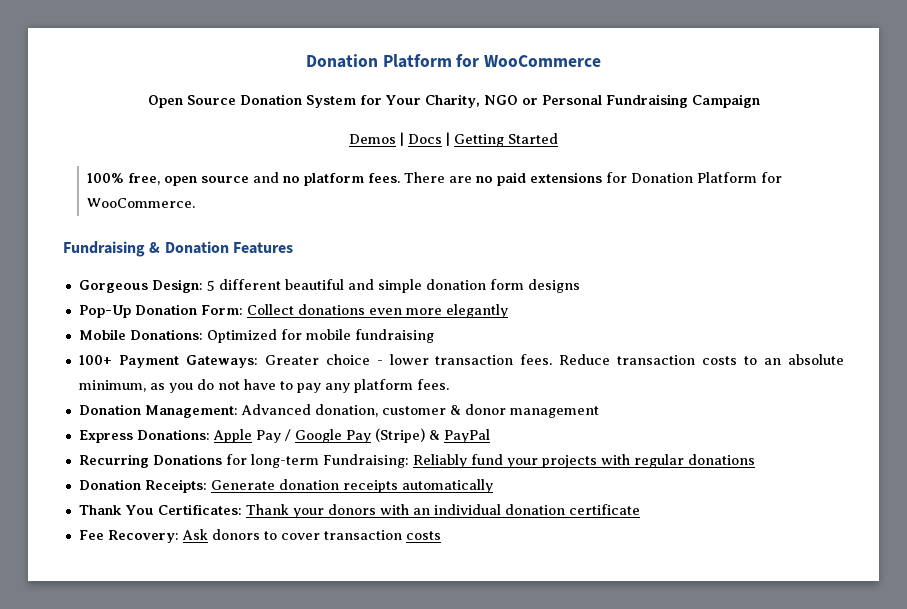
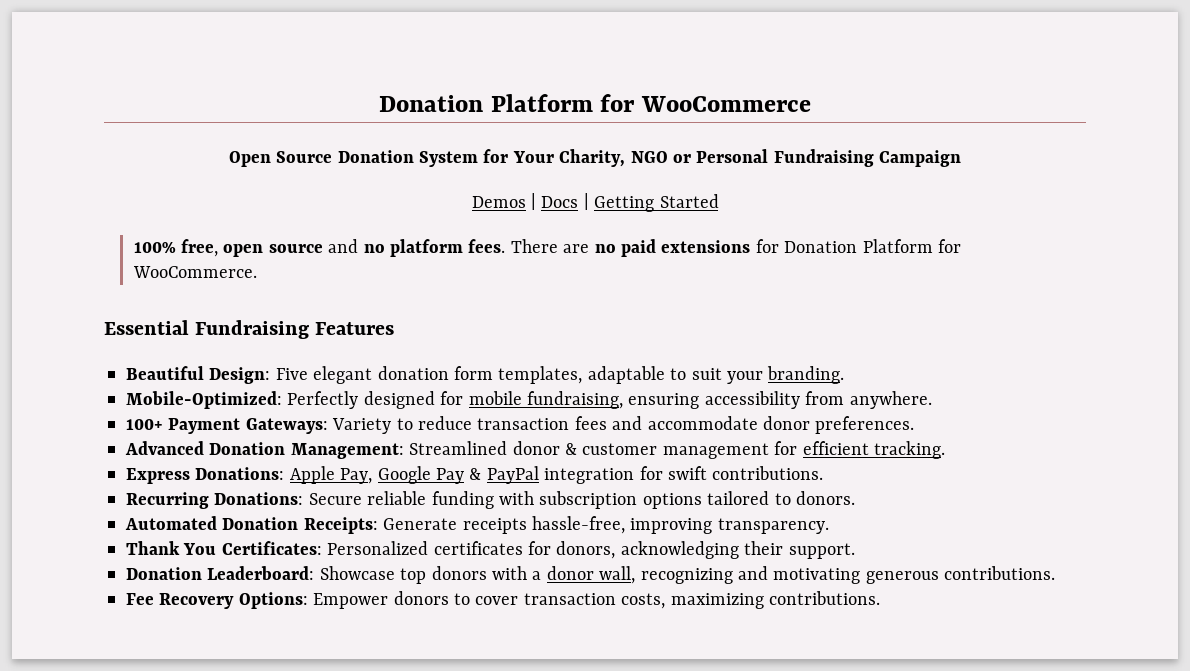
[63,241,293,257] [78,279,580,293] [78,304,508,318] [78,329,434,343] [78,354,844,368] [78,379,449,393] [78,404,599,418] Fundraising & Donation Features // Gorgeous Design: 5 different beautiful and simple donation form designs // Pop-Up Donation Form: Collect donations even more elegantly // Mobile Donations: Optimized for mobile fundraising // 100+ Payment Gateways: Greater choice - lower transaction fees. Reduce transaction costs to an absolute minimum, as you do not have to pay any platform fees. // Donation Management: Advanced donation, customer & donor management -> [104,320,395,339] [126,366,845,384] [126,391,932,409] [126,416,915,434] [125,441,945,459] Essential Fundraising Features // Beautiful Design: Five elegant donation form templates, adaptable to suit your branding. // Mobile-Optimized: Perfectly designed for mobile fundraising, ensuring accessibility from anywhere. // 100+ Payment Gateways: Variety to reduce transaction fees and accommodate donor preferences. // Advanced Donation Management: Streamlined donor & customer management for efficient tracking.
[255,429,291,443] Pay / -> [340,468,373,484] Pay,
[374,428,425,443] (Stripe) -> (464, 476) none
[78,454,755,468] [78,479,493,493] [78,504,640,518] [78,529,208,543] // Recurring Donations for long-term Fundraising: Reliably fund your projects with regular donations // Donation Receipts: Generate donation receipts automatically // Thank You Certificates: Thank your donors with an individual donation certificate // Fee Recovery: Ask -> [544,466,824,484] [126,491,855,509] [125,516,829,534] [126,541,855,559] [126,566,1056,584] [126,592,389,609] integration for swift contributions. // Recurring Donations: Secure reliable funding with subscription options tailored to donors. // Automated Donation Receipts: Generate receipts hassle-free, improving transparency. // Thank You Certificates: Personalized certificates for donors, acknowledging their support. // Donation Leaderboard: Showcase top donors with a donor wall, recognizing and motivating generous contributions. // Fee Recovery Options: Empower
[405,531,441,540] costs -> [621,591,880,609] costs, maximizing contributions.

